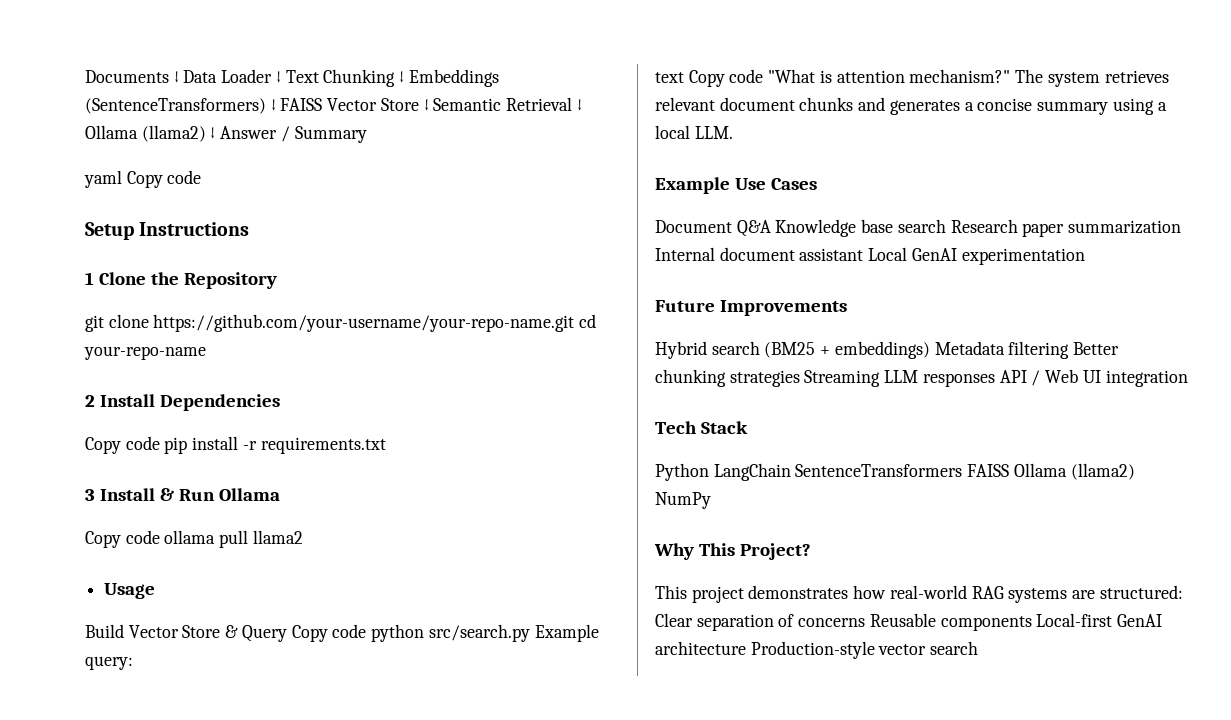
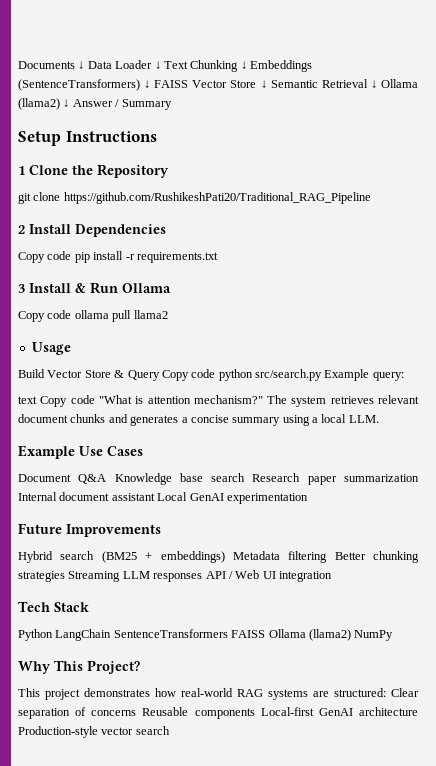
[84,170,202,188] // yaml Copy code -> (172, 104) none
[153,314,597,332] [84,346,206,360] https://github.com/your-username/your-repo-name.git cd your-repo-name -> [63,192,371,204] https://github.com/RushikeshPati20/Traditional_RAG_Pipeline

